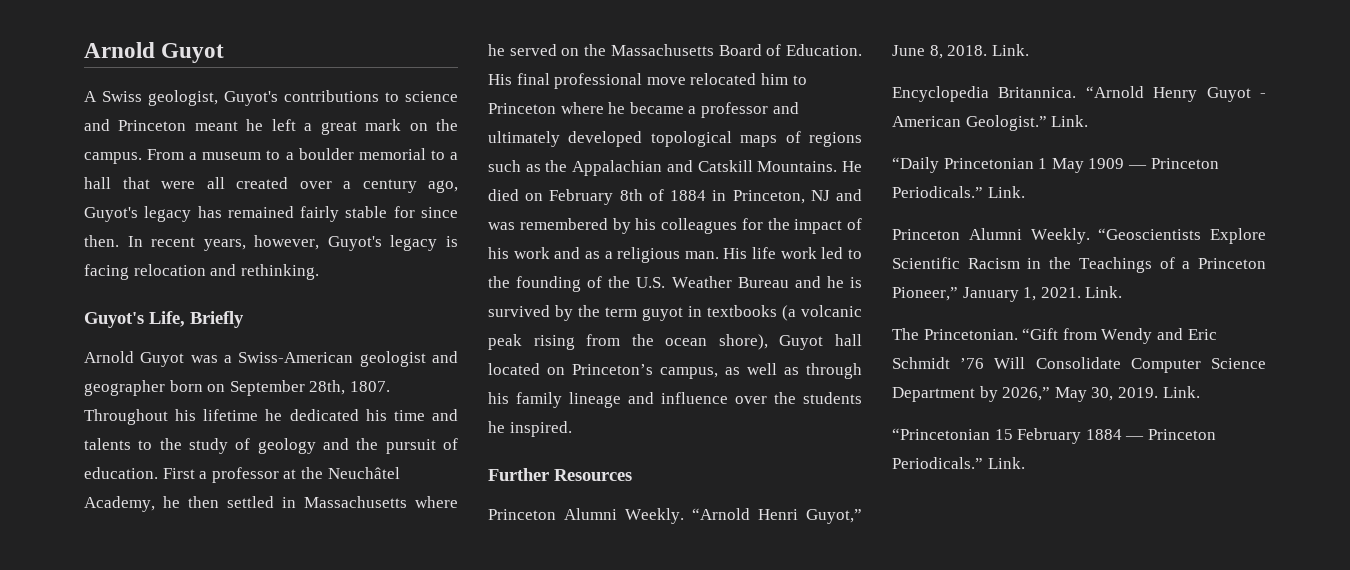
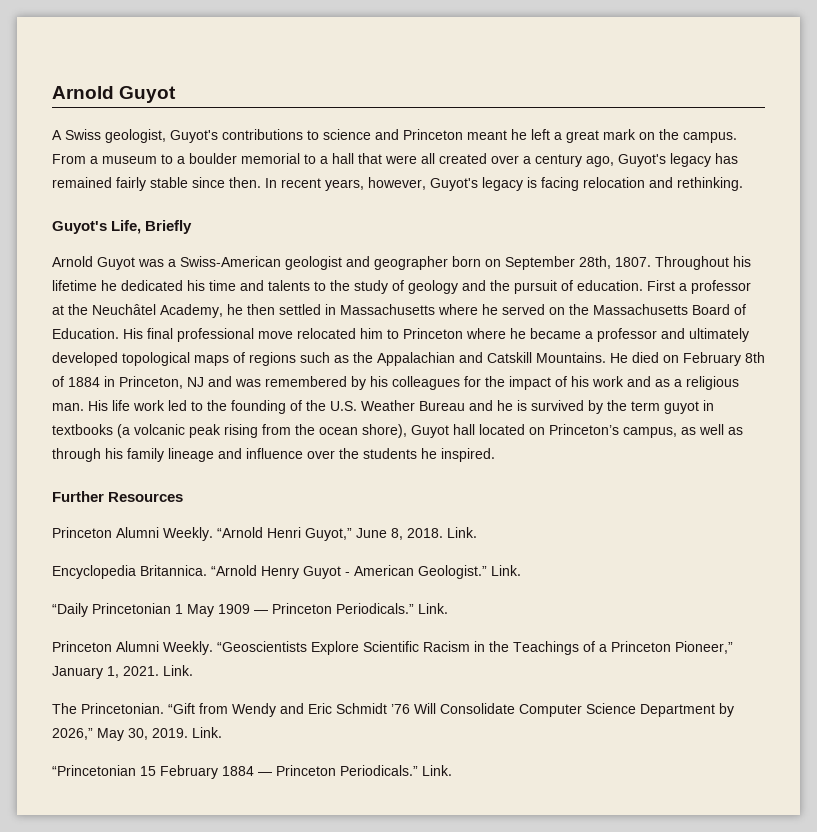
[393,206,415,218] for -> (188, 182) none

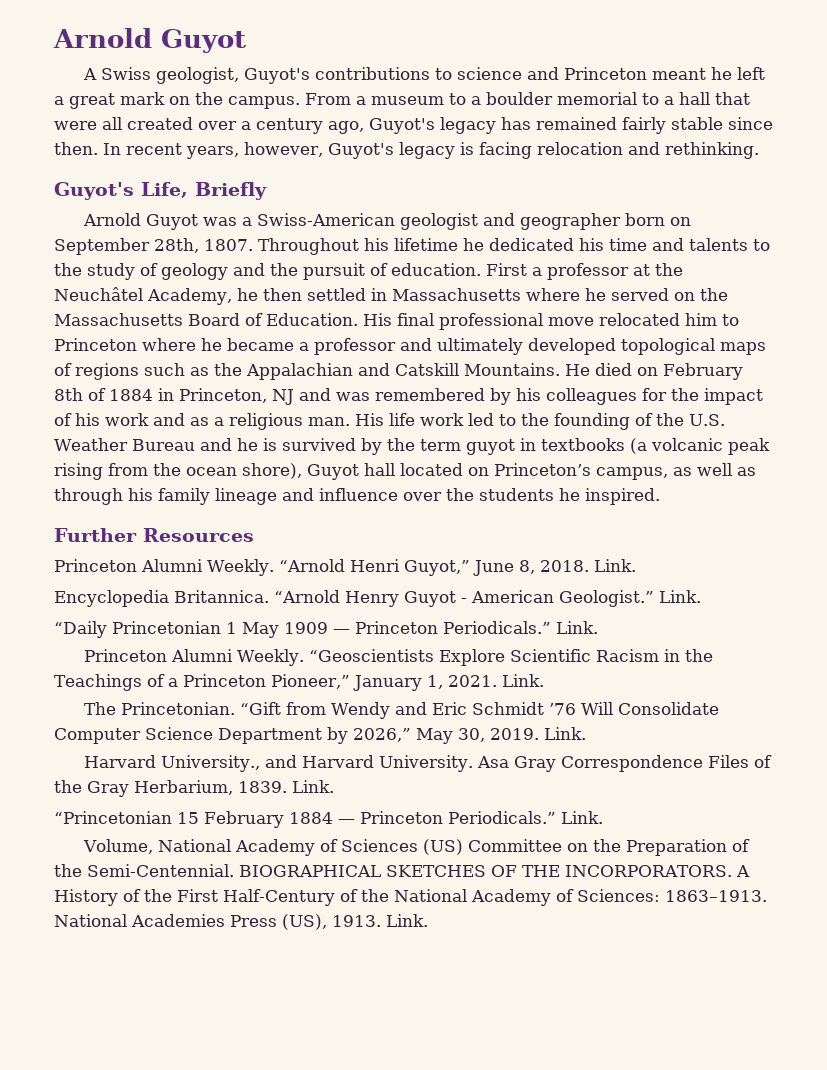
(222, 732) none -> [83,755,772,772] [54,780,334,797] // Harvard University., and Harvard University. Asa Gray Correspondence Files of the Gray Herbarium, 1839. Link.
(452, 770) none -> [82,839,750,856] [54,864,750,877] [54,889,767,906] [54,914,428,930] // Volume, National Academy of Sciences (US) Committee on the Preparation of the Semi-Centennial. BIOGRAPHICAL SKETCHES OF THE INCORPORATORS. A History of the First Half-Century of the National Academy of Sciences: 1863–1913. National Academies Press (US), 1913. Link.

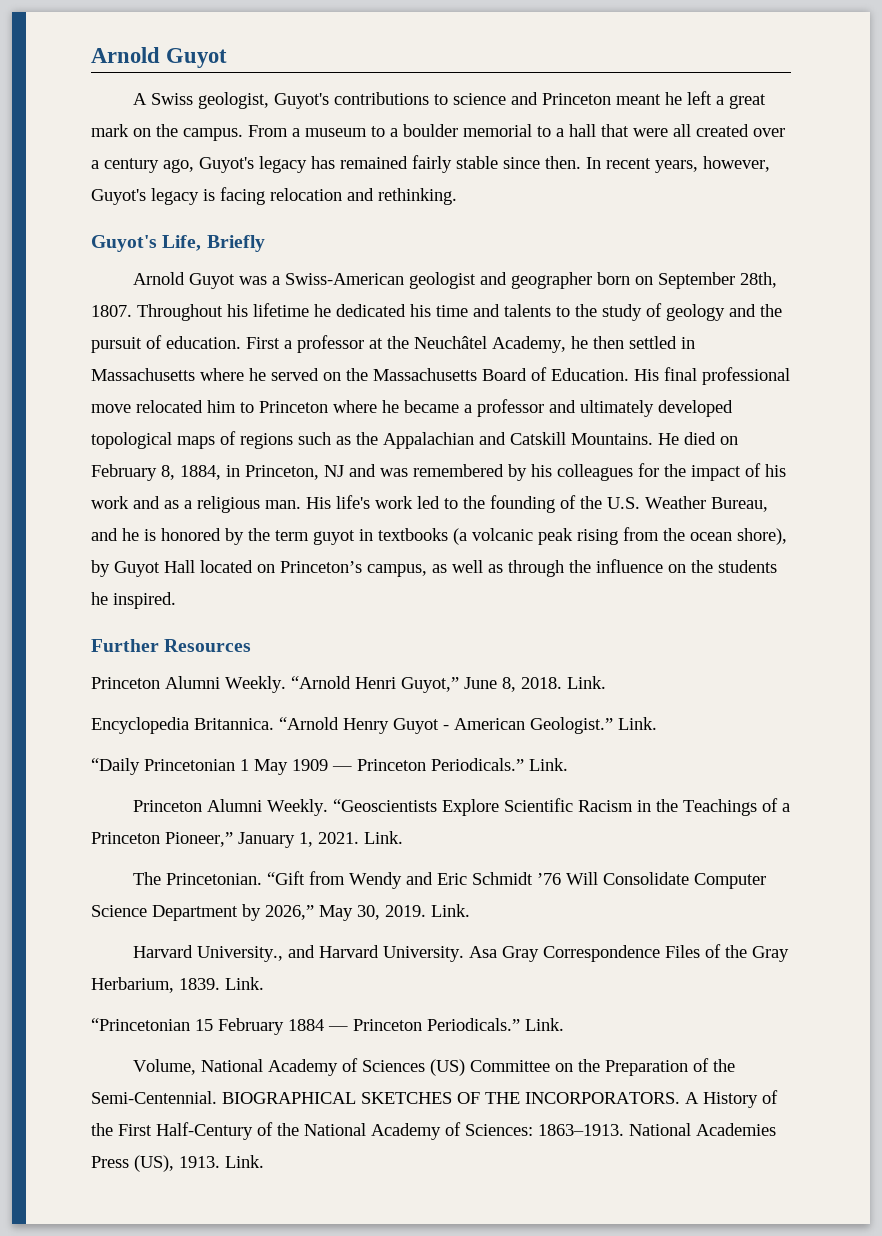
[54,388,153,401] 8th of 1884 -> [161,465,221,480] 8, 1884,
[389,413,415,426] life -> [336,495,370,509] life's
[131,439,195,451] Bureau -> [711,497,768,512] Bureau,
[281,438,356,451] survived -> [161,528,221,541] honored
[307,463,395,480] Guyot hall -> [91,560,195,577] by Guyot Hall
[128,488,442,505] his family lineage and influence over -> [569,559,686,573] the influence on

